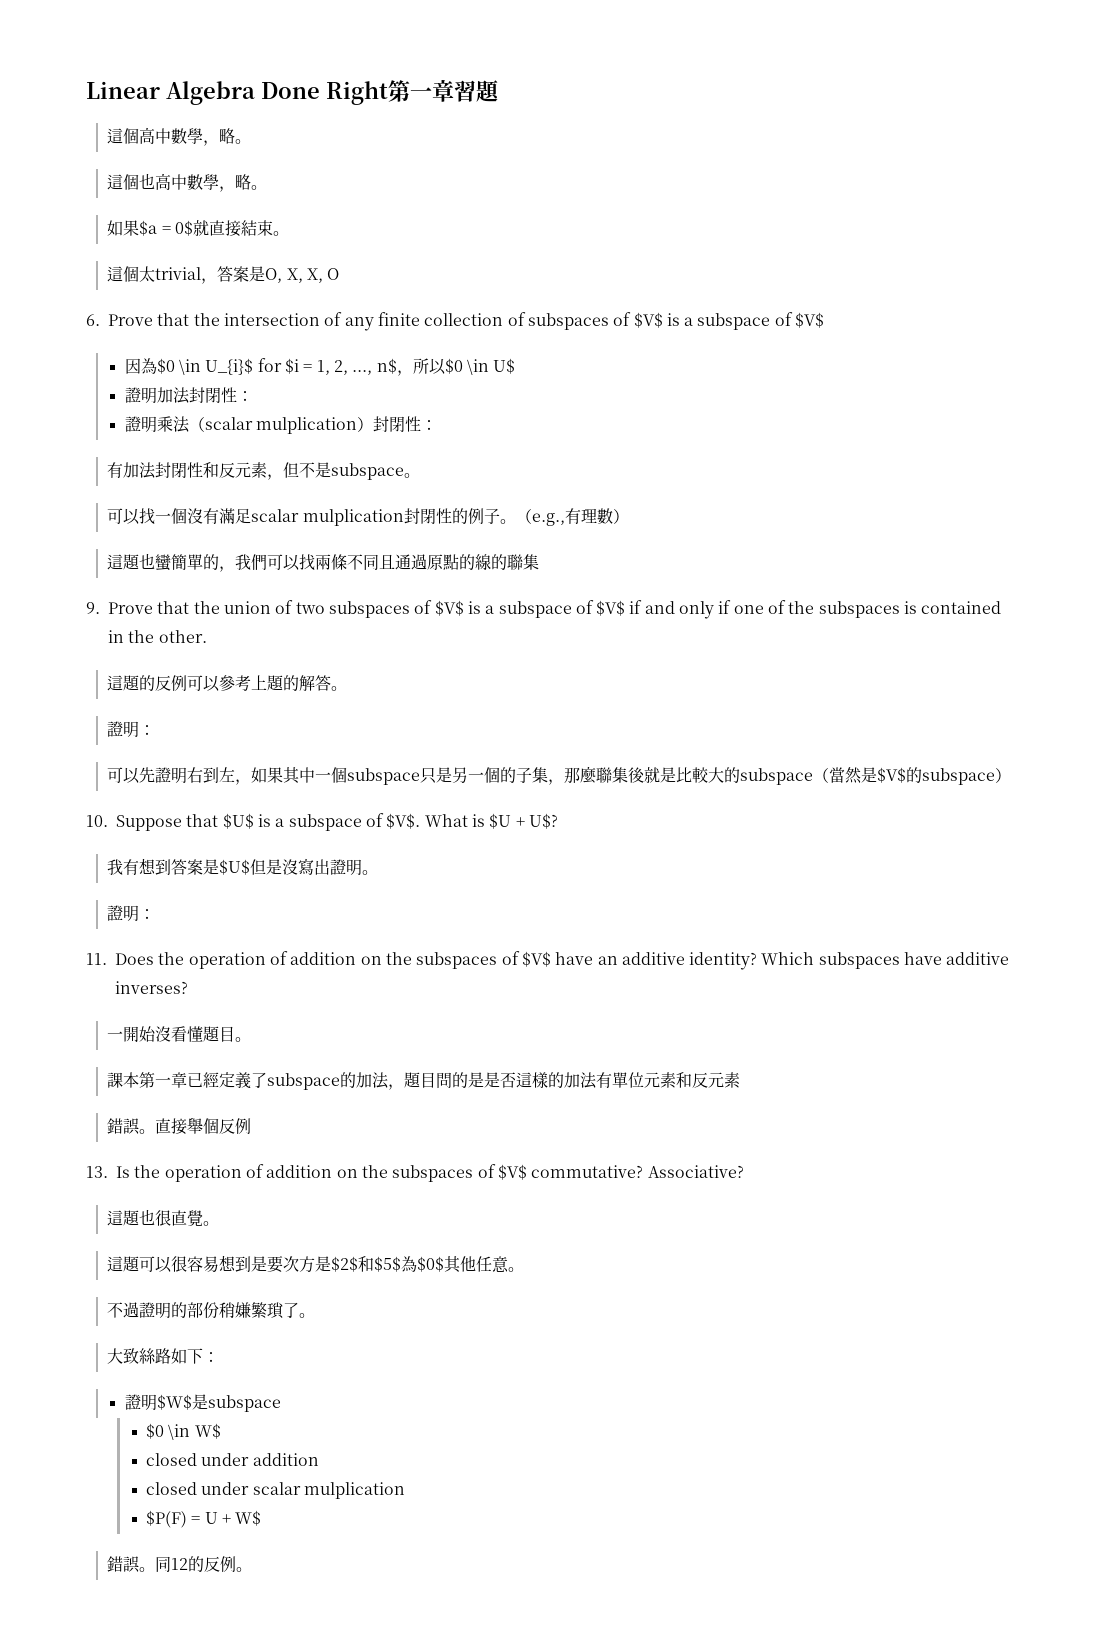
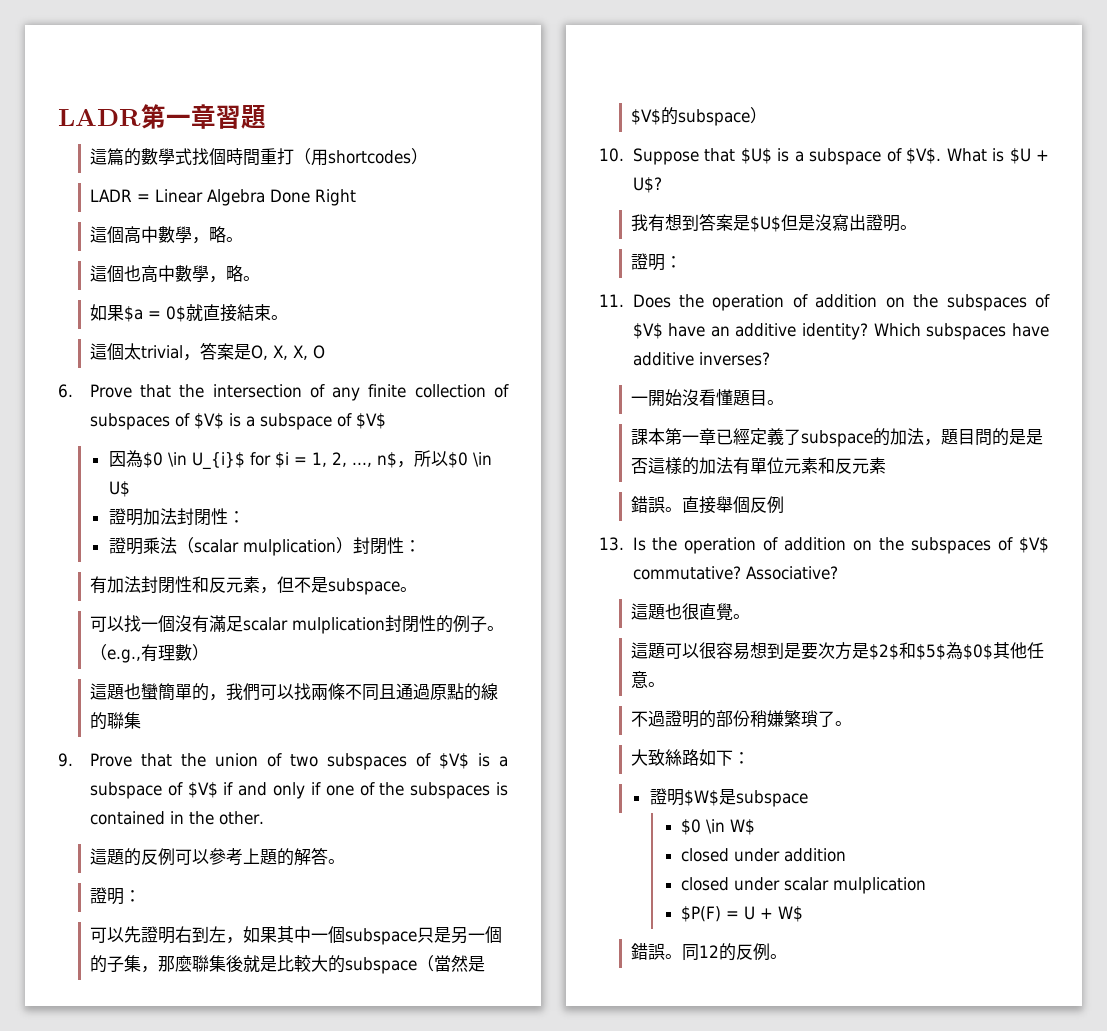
[86,81,388,105] Linear Algebra Done Right -> [58,109,141,126] LADR
(500, 91) none -> [89,148,428,166] [89,189,356,206] // 這篇的數學式找個時間重打（用shortcodes） // LADR = Linear Algebra Done Right

